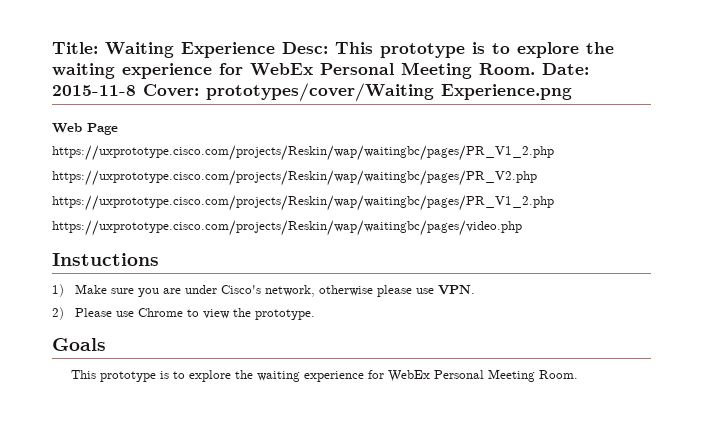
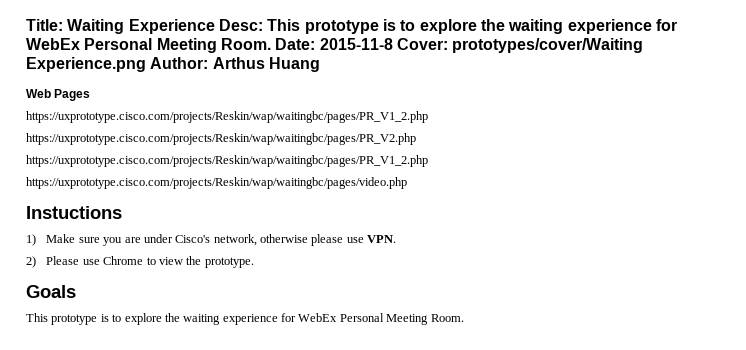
(572, 92) none -> [150,57,320,72] Author: Arthus Huang
[87,123,118,135] Page -> [54,89,91,101] Pages

